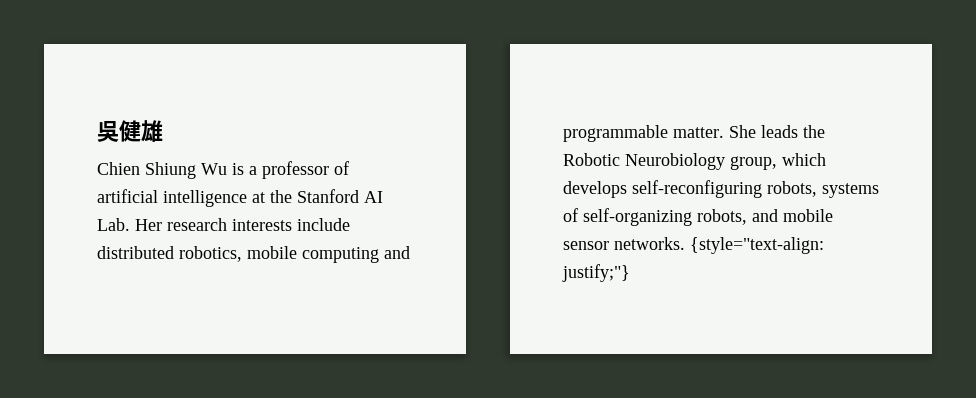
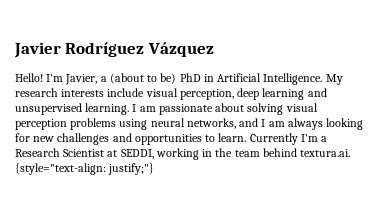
[97,120,163,142] [97,161,349,179] [97,189,383,207] [97,218,350,231] [97,246,410,263] [563,125,825,142] [563,153,826,170] [563,180,879,198] [563,208,833,226] [563,237,685,250] 吳健雄 // Chien Shiung Wu is a professor of artificial intelligence at the Stanford AI Lab. Her research interests include distributed robotics, mobile computing and programmable matter. She leads the Robotic Neurobiology group, which develops self-reconfiguring robots, systems of self-organizing robots, and mobile sensor networks. -> [14,42,214,58] [15,73,343,85] [15,88,327,100] [15,103,318,115] [15,118,364,130] [15,133,328,145] [15,148,351,160] Javier Rodríguez Vázquez // Hello! I'm Javier, a (about to be) PhD in Artificial Intelligence. My research interests include visual perception, deep learning and unsupervised learning. I am passionate about solving visual perception problems using neural networks, and I am always looking for new challenges and opportunities to learn. Currently I'm a Research Scientist at SEDDI, working in the team behind textura.ai.

